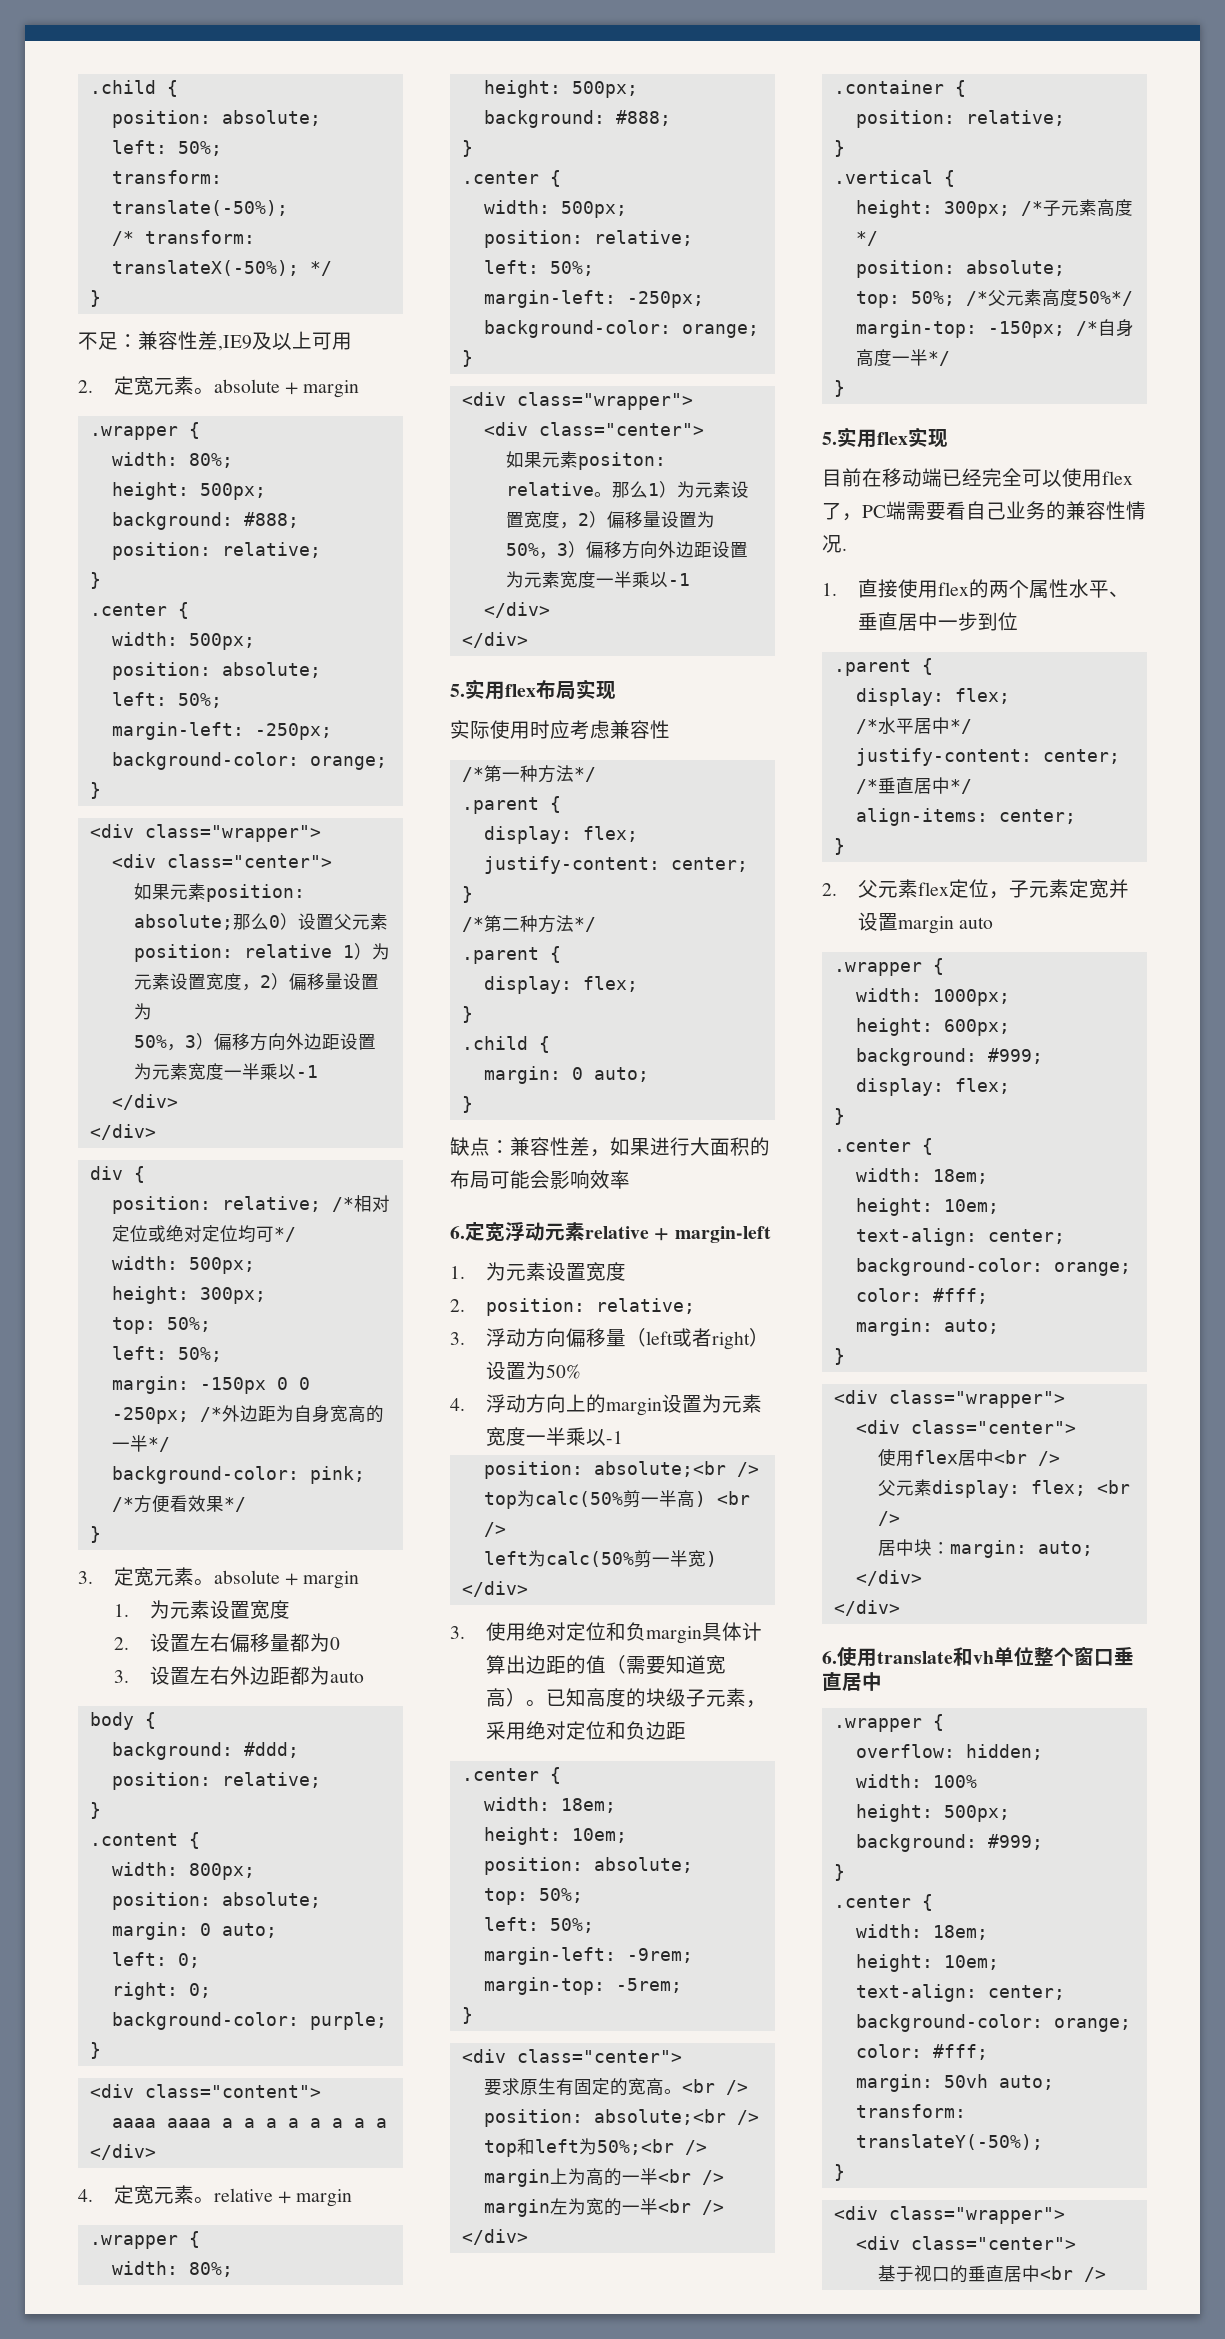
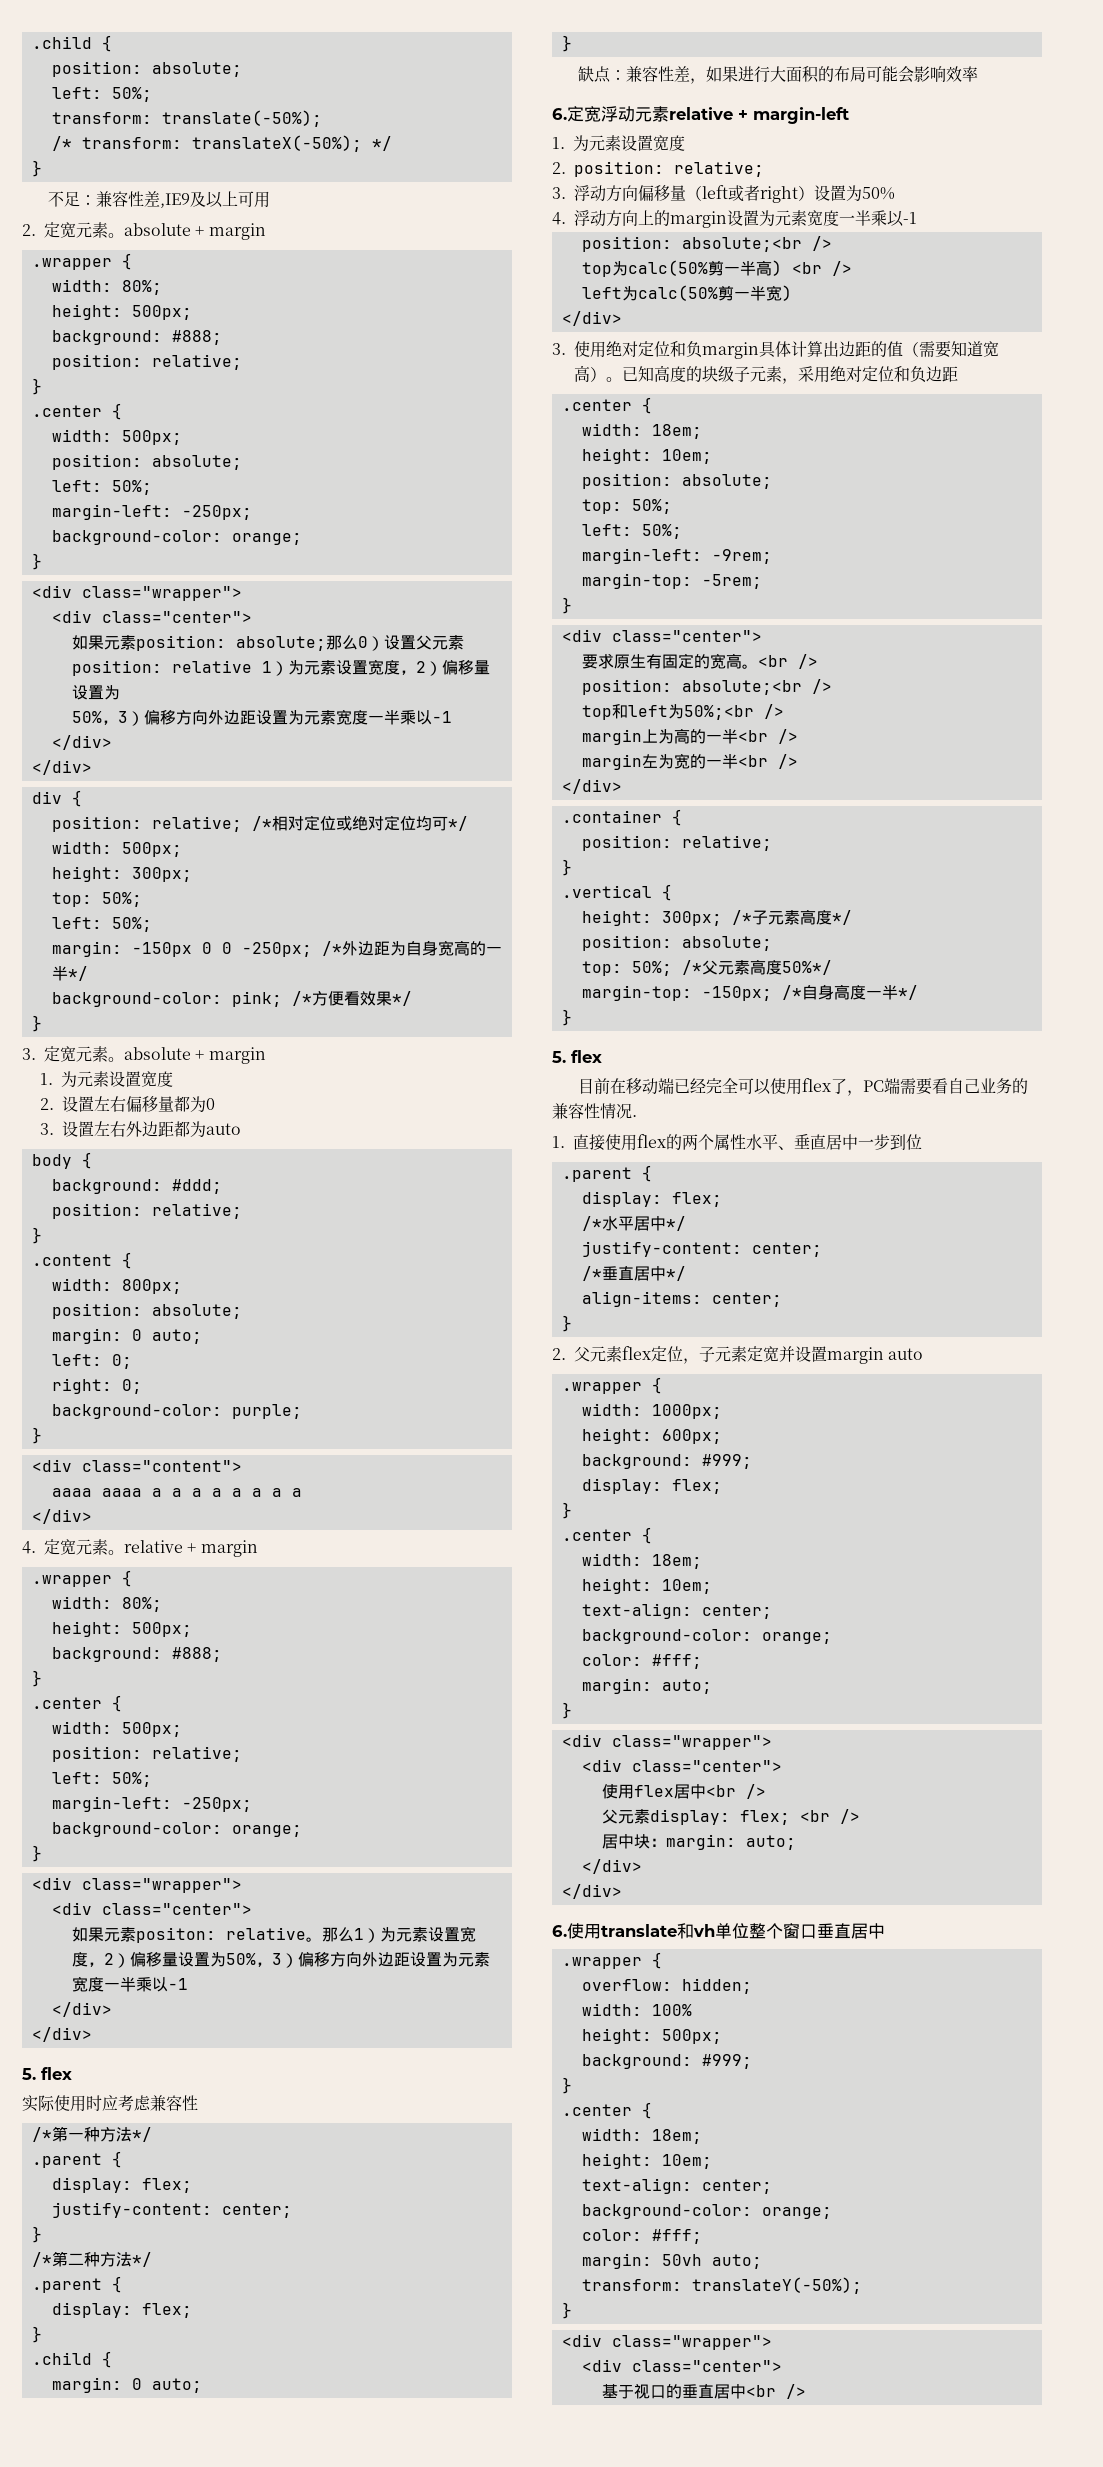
[465,679,616,700] 实用flex布局实现 -> [41,2067,72,2080] flex
[837,427,948,448] 实用flex实现 -> [571,1050,602,1063] flex

